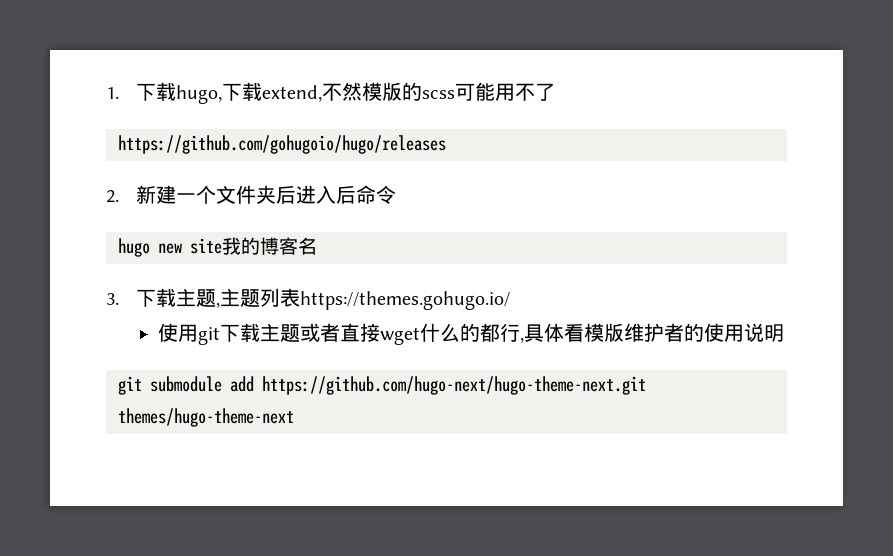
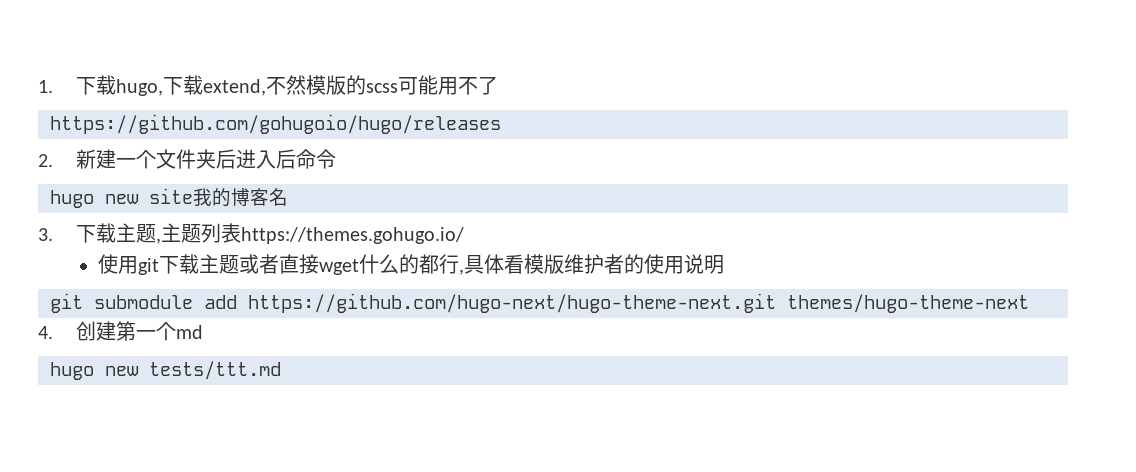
(294, 417) none -> [38,321,204,341] [50,361,281,380] // 4.创建第一个md // hugo new tests/ttt.md

